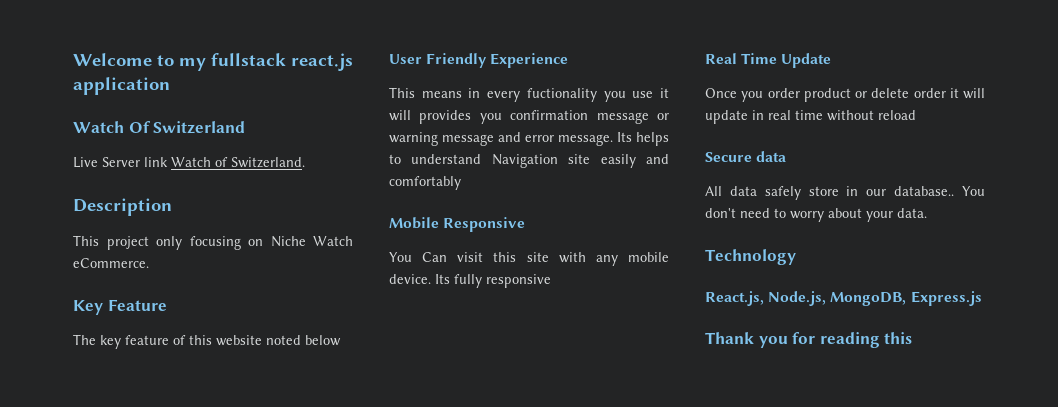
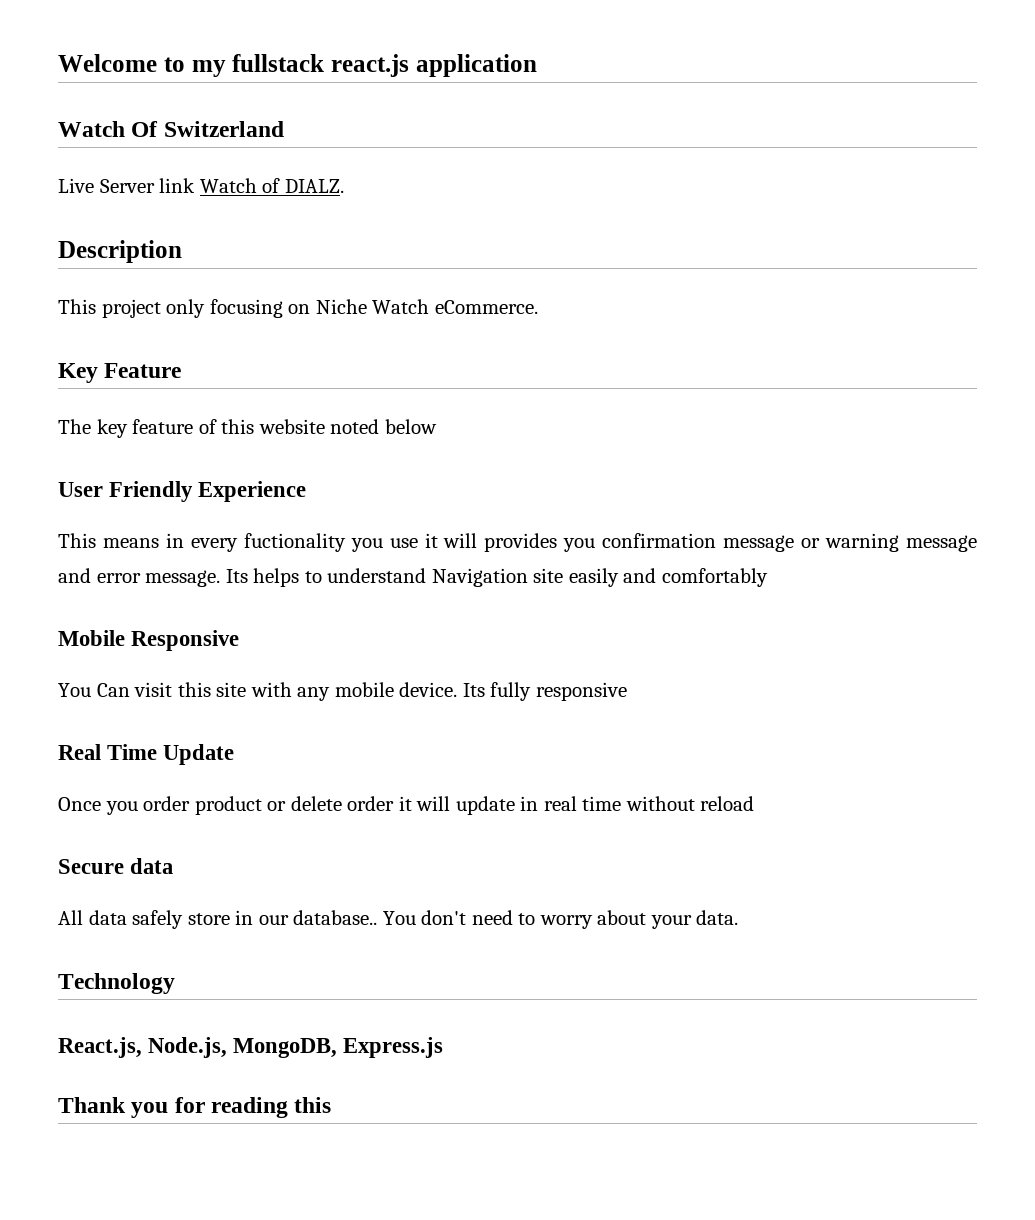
[231,157,305,168] Switzerland. -> [284,179,344,193] DIALZ.

